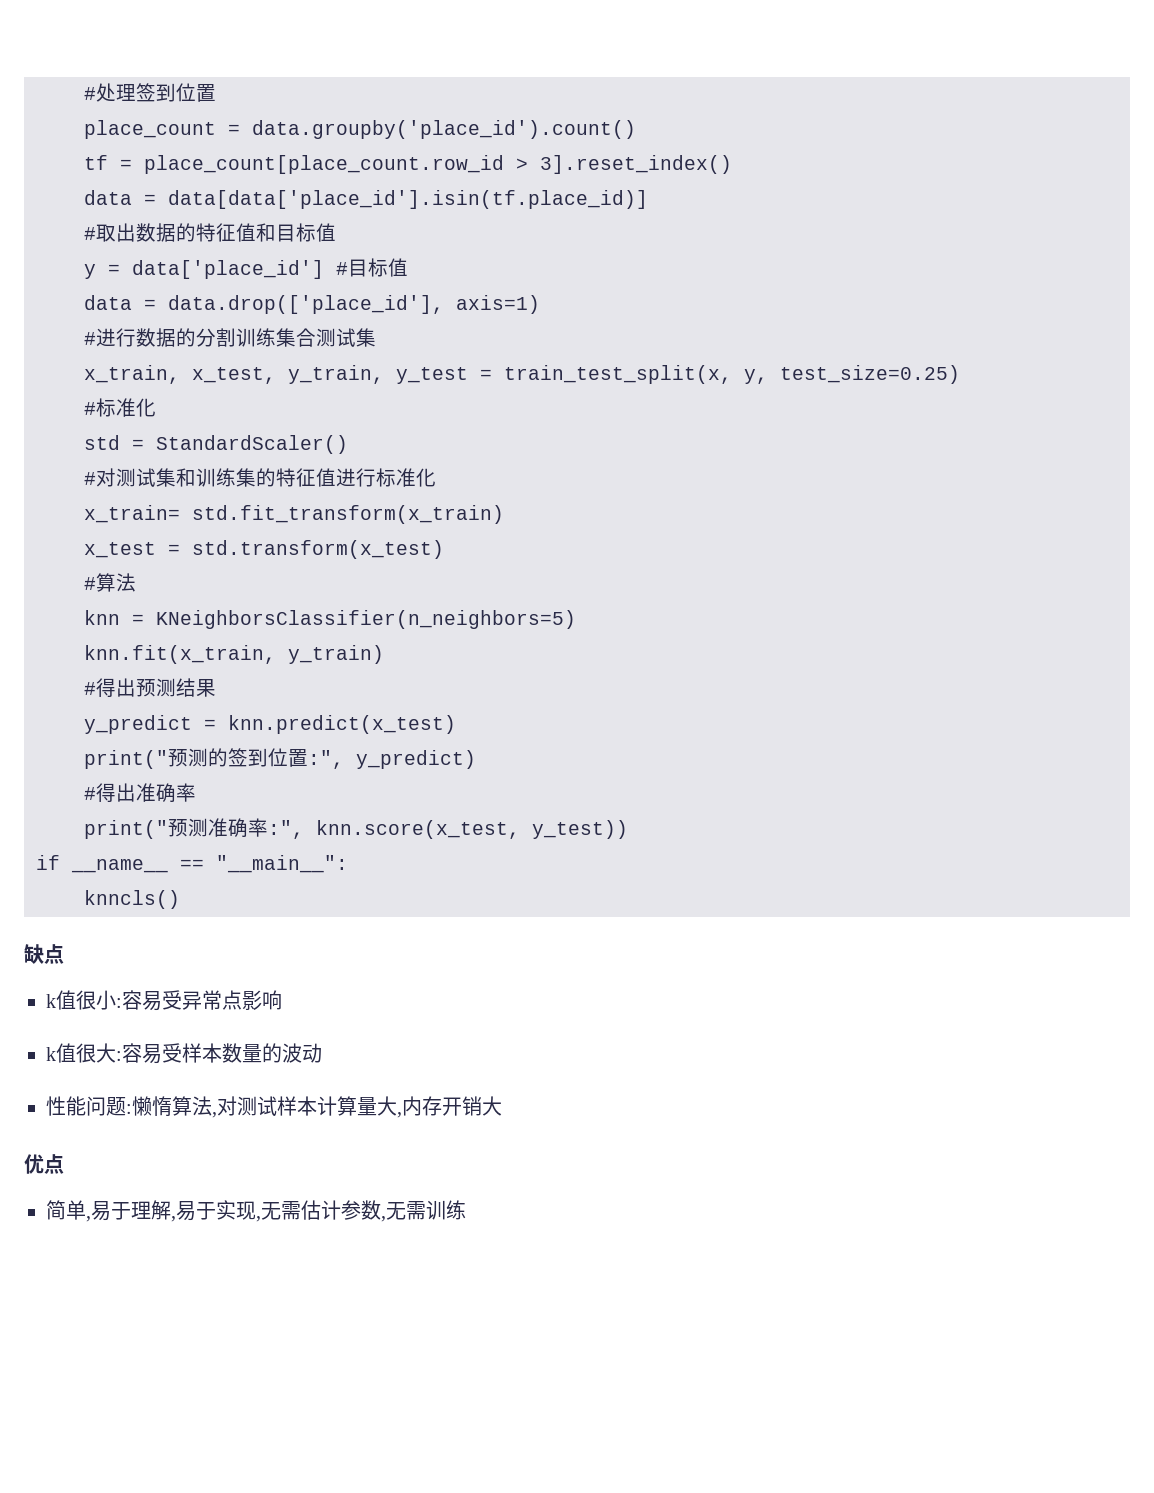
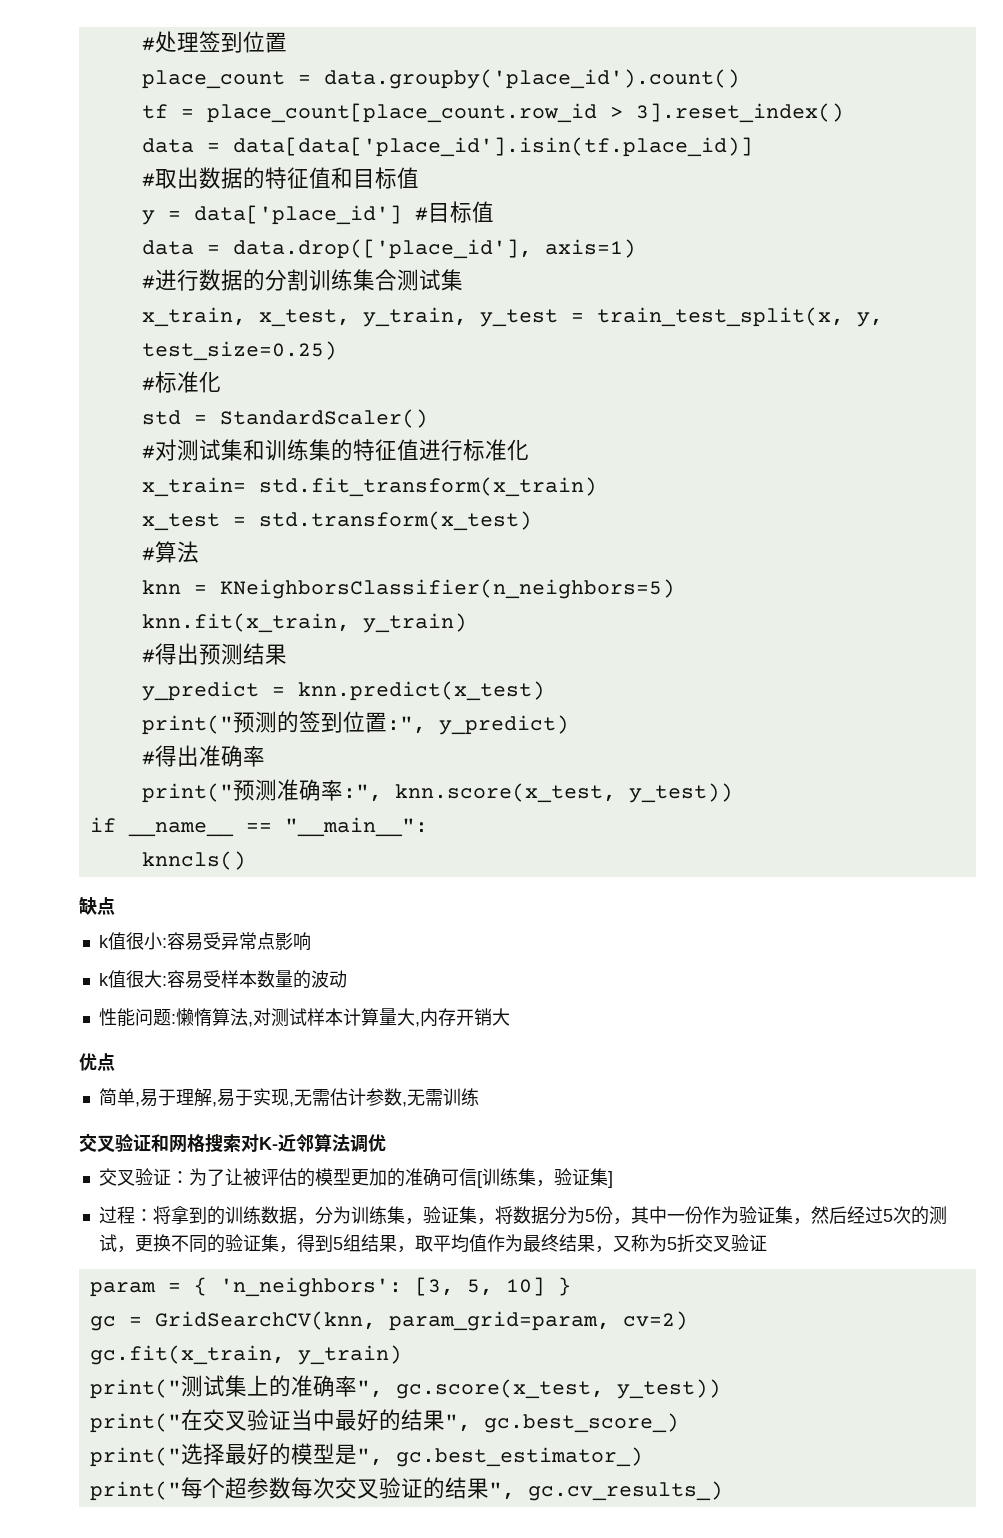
(466, 1210) none -> [79,1133,386,1153] [98,1168,613,1188] [98,1206,947,1225] [98,1234,767,1253] [89,1277,571,1297] [89,1311,688,1331] [89,1345,402,1365] [89,1375,721,1399] [89,1409,679,1433] [89,1443,643,1467] [89,1477,723,1501] // 交叉验证和网格搜索对K-近邻算法调优 // 交叉验证：为了让被评估的模型更加的准确可信[训练集，验证集] // 过程：将拿到的训练数据，分为训练集，验证集，将数据分为5份，其中一份作为验证集，然后经过5次的测试，更换不同的验证集，得到5组结果，取平均值作为最终结果，又称为5折交叉验证 // param = { 'n_neighbors': [3, 5, 10] } // gc = GridSearchCV(knn, param_grid=param, cv=2) // gc.fit(x_train, y_train) // print("测试集上的准确率", gc.score(x_test, y_test)) // print("在交叉验证当中最好的结果", gc.best_score_) // print("选择最好的模型是", gc.best_estimator_) // print("每个超参数每次交叉验证的结果", gc.cv_results_)

